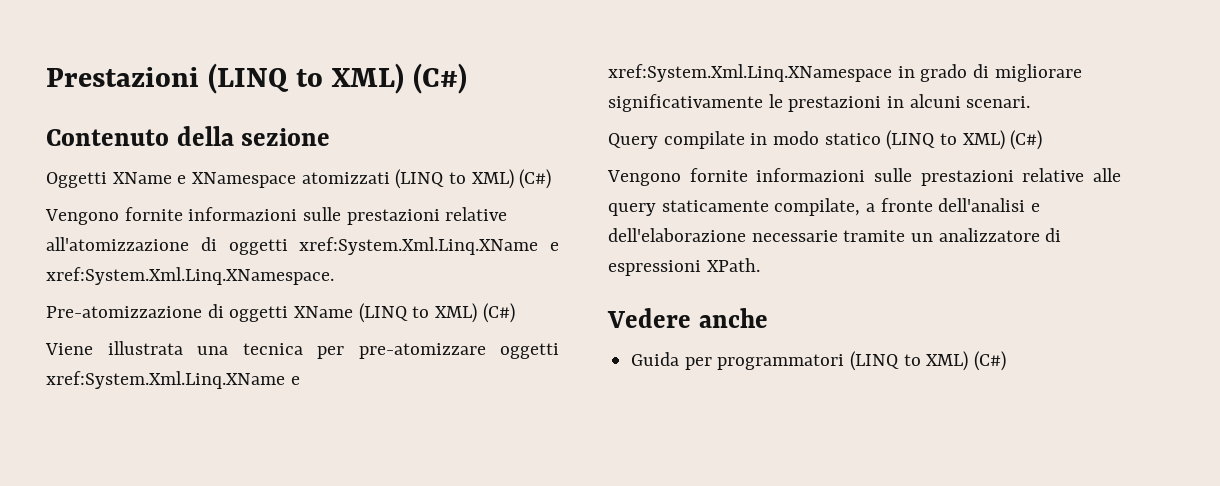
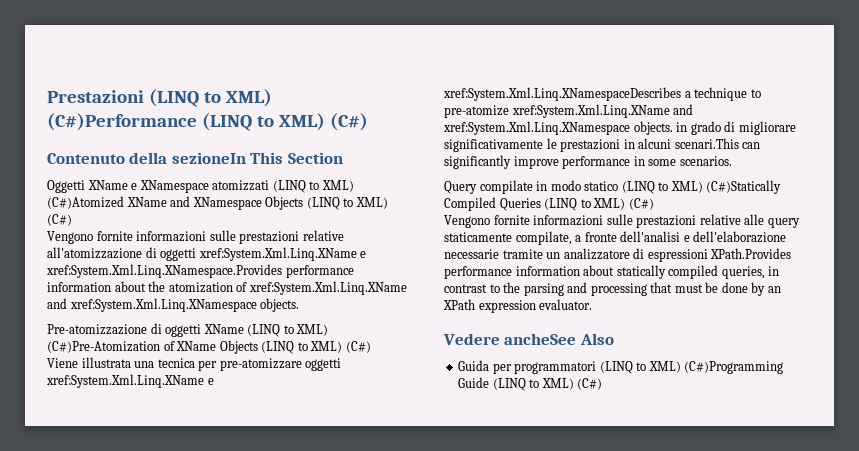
(404, 78) none -> [47,113,325,131] (C#)Performance (LINQ to XML)
[241,128,331,146] sezione -> [171,152,343,164] sezioneIn This Section
(514, 179) none -> [47,196,388,210] (C#)Atomized XName and XNamespace Objects (LINQ to XML)
[46,267,334,285] xref:System.Xml.Linq.XNamespace. -> [46,264,354,278] [47,281,407,295] [47,298,300,312] xref:System.Xml.Linq.XNamespace.Provides performance information about the atomization of xref:System.Xml.Linq.XName and xref:System.Xml.Linq.XNamespace objects.
(478, 313) none -> [47,340,343,354] (C#)Pre-Atomization of XName Objects (LINQ to XML)
[608,64,892,82] xref:System.Xml.Linq.XNamespace -> [443,87,761,101] [444,104,694,118] [443,121,673,135] xref:System.Xml.Linq.XNamespaceDescribes a technique to pre-atomize xref:System.Xml.Linq.XName and xref:System.Xml.Linq.XNamespace objects.
[966,96,1031,108] scenari. -> [674,138,761,149] [444,155,732,169] scenari.This can significantly improve performance in some scenarios.
(1005, 140) none -> [706,180,782,194] [444,197,626,211] (C#)Statically Compiled Queries (LINQ to XML)
[706,258,760,272] XPath. -> [710,248,792,259] [444,265,780,279] [444,282,781,296] [443,299,593,313] XPath.Provides performance information about statically compiled queries, in contrast to the parsing and processing that must be done by an XPath expression evaluator.
[698,308,768,328] anche -> [504,333,614,345] ancheSee Also
(969, 361) none -> [684,361,784,374] [458,377,574,391] (C#)Programming Guide (LINQ to XML)

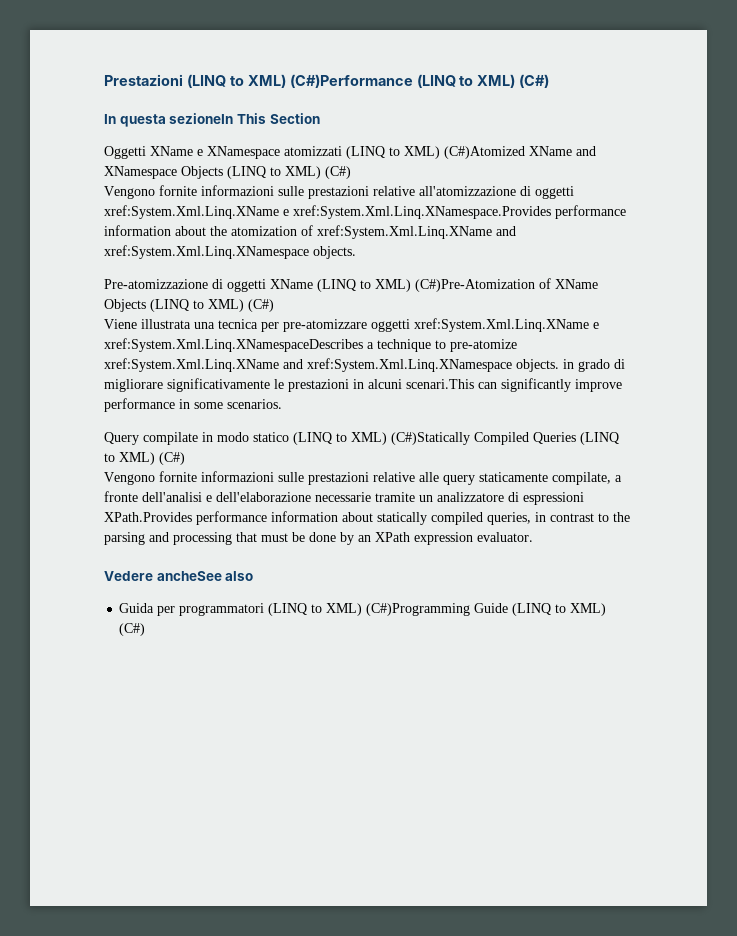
[47,152,168,164] Contenuto della -> [104,114,166,127] In questa
[579,333,614,345] Also -> [225,571,254,581] also

